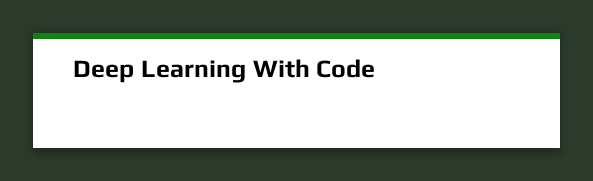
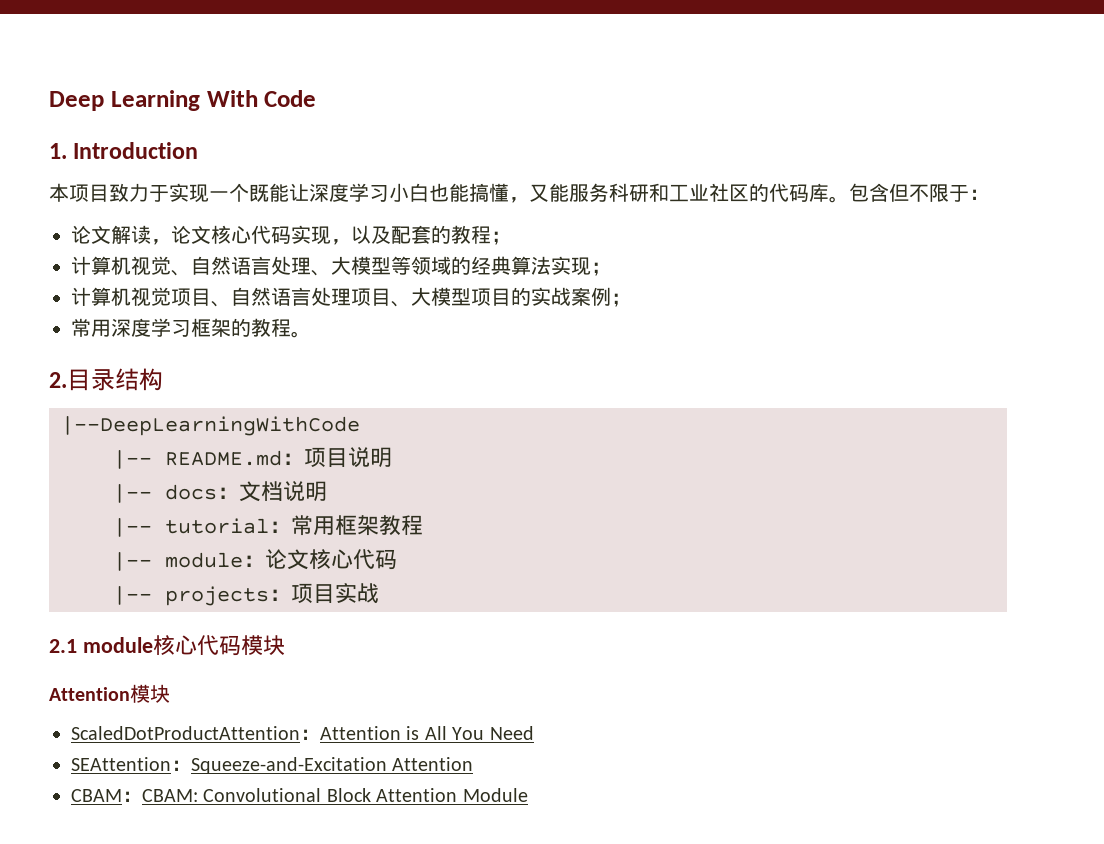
(376, 68) none -> [49,142,199,159] [49,183,989,203] [71,225,511,245] [71,256,611,276] [71,287,631,307] [71,318,311,338] [49,368,163,391] [61,416,360,436] [113,447,392,469] [113,481,327,503] [113,515,423,537] [113,549,397,571] [113,583,379,606] [49,635,285,656] [49,684,170,703] [71,726,534,740] [71,757,474,774] [71,788,528,802] // 1. Introduction // 本项目致力于实现一个既能让深度学习小白也能搞懂，又能服务科研和工业社区的代码库。包含但不限于： // 论文解读，论文核心代码实现，以及配套的教程； // 计算机视觉、自然语言处理、大模型等领域的经典算法实现； // 计算机视觉项目、自然语言处理项目、大模型项目的实战案例； // 常用深度学习框架的教程。 // 2.目录结构 // |--DeepLearningWithCode // |-- README.md：项目说明 // |-- docs：文档说明 // |-- tutorial：常用框架教程 // |-- module：论文核心代码 // |-- projects：项目实战 // 2.1 module核心代码模块 // Attention模块 // ScaledDotProductAttention：Attention is All You Need // SEAttention：Squeeze-and-Excitation Attention // CBAM：CBAM: Convolutional Block Attention Module

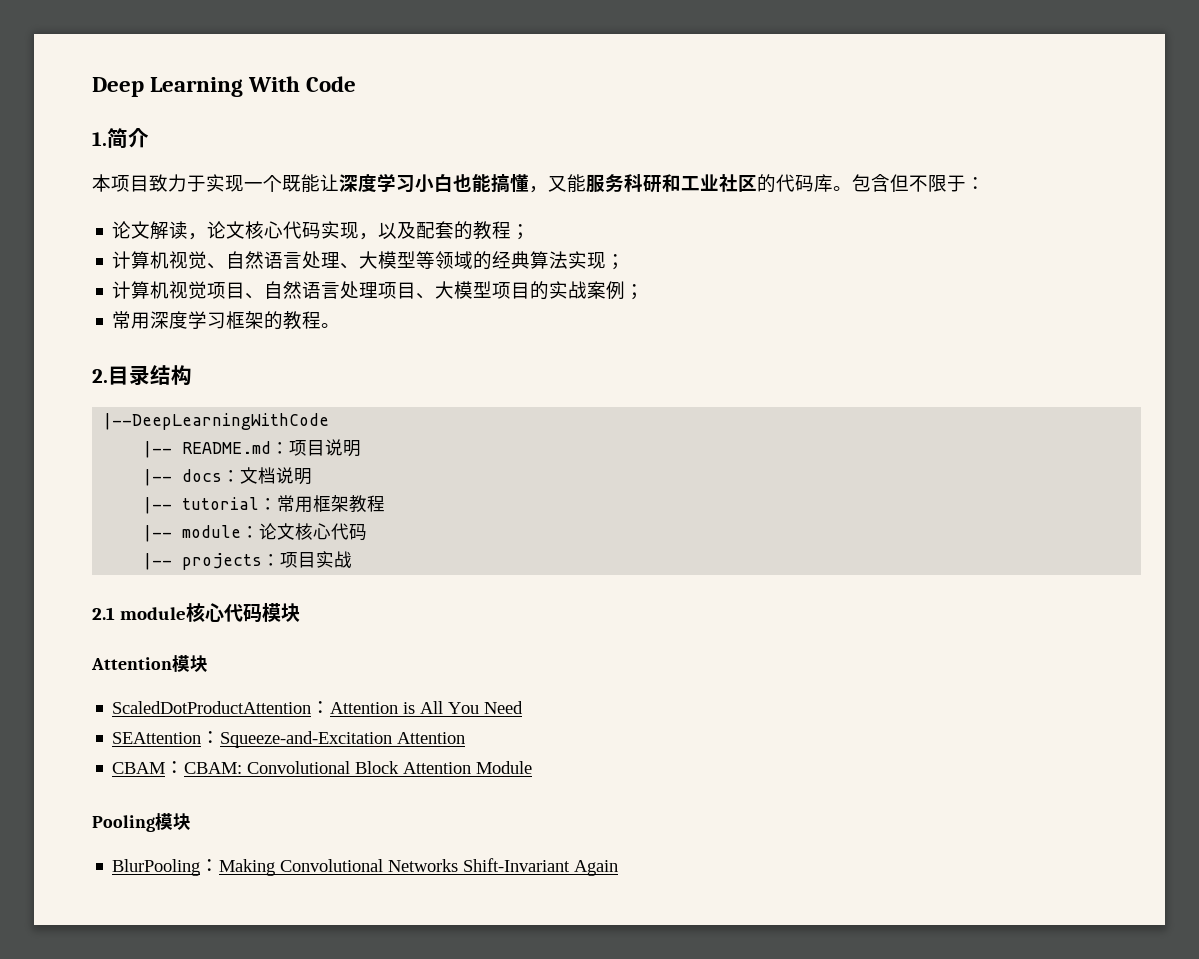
[73,142,199,159] Introduction -> [107,128,149,149] 简介
(528, 795) none -> [92,813,191,832] [112,858,619,876] // Pooling模块 // BlurPooling：Making Convolutional Networks Shift-Invariant Again

